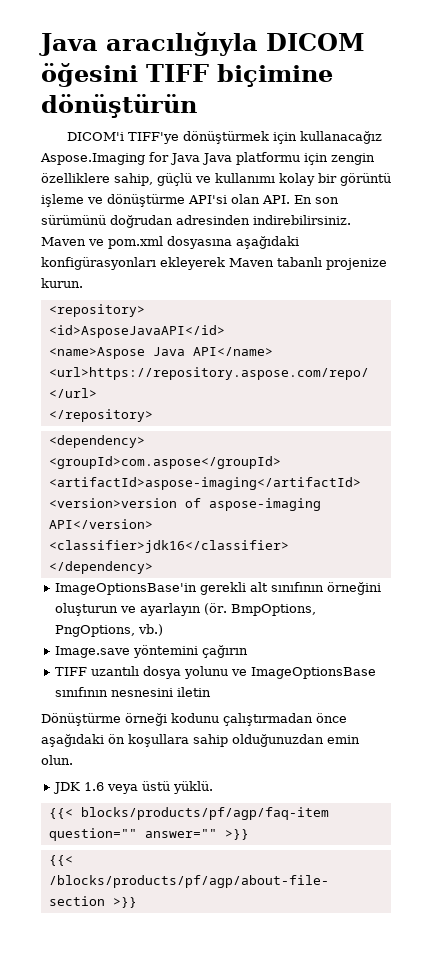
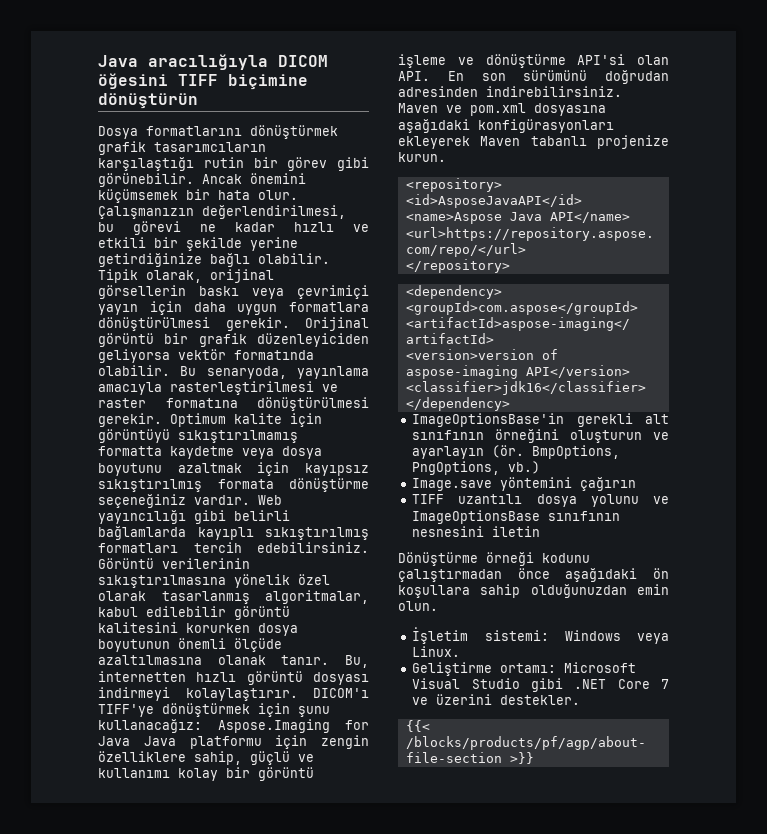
[67,132,125,141] DICOM'i -> [98,125,338,139] [98,141,266,155] [98,157,369,171] [98,173,306,187] [98,189,298,203] [98,205,346,219] [98,221,369,235] [98,237,298,251] [98,253,330,267] [98,269,274,283] [98,285,369,299] [98,301,369,315] [98,317,369,331] [98,333,369,347] [98,349,314,363] [98,365,369,379] [98,381,338,395] [98,397,369,411] [98,413,322,427] [98,429,298,443] [98,446,322,459] [98,462,369,476] [98,478,369,492] [98,494,282,508] [98,510,290,524] [98,526,369,540] [98,542,369,553] [98,558,250,569] [98,574,330,588] [98,590,369,604] [98,606,290,620] [98,622,298,636] [98,638,282,652] [98,655,369,668] [98,671,369,685] [98,687,369,701] Dosya formatlarını dönüştürmek grafik tasarımcıların karşılaştığı rutin bir görev gibi görünebilir. Ancak önemini küçümsemek bir hata olur. Çalışmanızın değerlendirilmesi, bu görevi ne kadar hızlı ve etkili bir şekilde yerine getirdiğinize bağlı olabilir. Tipik olarak, orijinal görsellerin baskı veya çevrimiçi yayın için daha uygun formatlara dönüştürülmesi gerekir. Orijinal görüntü bir grafik düzenleyiciden geliyorsa vektör formatında olabilir. Bu senaryoda, yayınlama amacıyla rasterleştirilmesi ve raster formatına dönüştürülmesi gerekir. Optimum kalite için görüntüyü sıkıştırılmamış formatta kaydetme veya dosya boyutunu azaltmak için kayıpsız sıkıştırılmış formata dönüştürme seçeneğiniz vardır. Web yayıncılığı gibi belirli bağlamlarda kayıplı sıkıştırılmış formatları tercih edebilirsiniz. Görüntü verilerinin sıkıştırılmasına yönelik özel olarak tasarlanmış algoritmalar, kabul edilebilir görüntü kalitesini korurken dosya boyutunun önemli ölçüde azaltılmasına olanak tanır. Bu, internetten hızlı görüntü dosyası indirmeyi kolaylaştırır. DICOM'ı
[300,131,383,144] kullanacağız -> [298,706,330,717] [98,719,202,733] şunu kullanacağız:
[53,781,214,794] [48,807,329,820] [48,828,249,841] JDK 1.6 veya üstü yüklü. // {{< blocks/products/pf/agp/faq-item question="" answer="" >}} -> [412,627,669,644] [412,646,461,657] [412,662,637,676] [412,678,669,692] [412,694,581,705] İşletim sistemi: Windows veya Linux. // Geliştirme ortamı: Microsoft Visual Studio gibi .NET Core 7 ve üzerini destekler.

